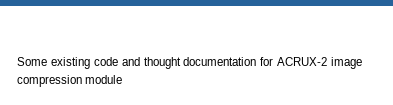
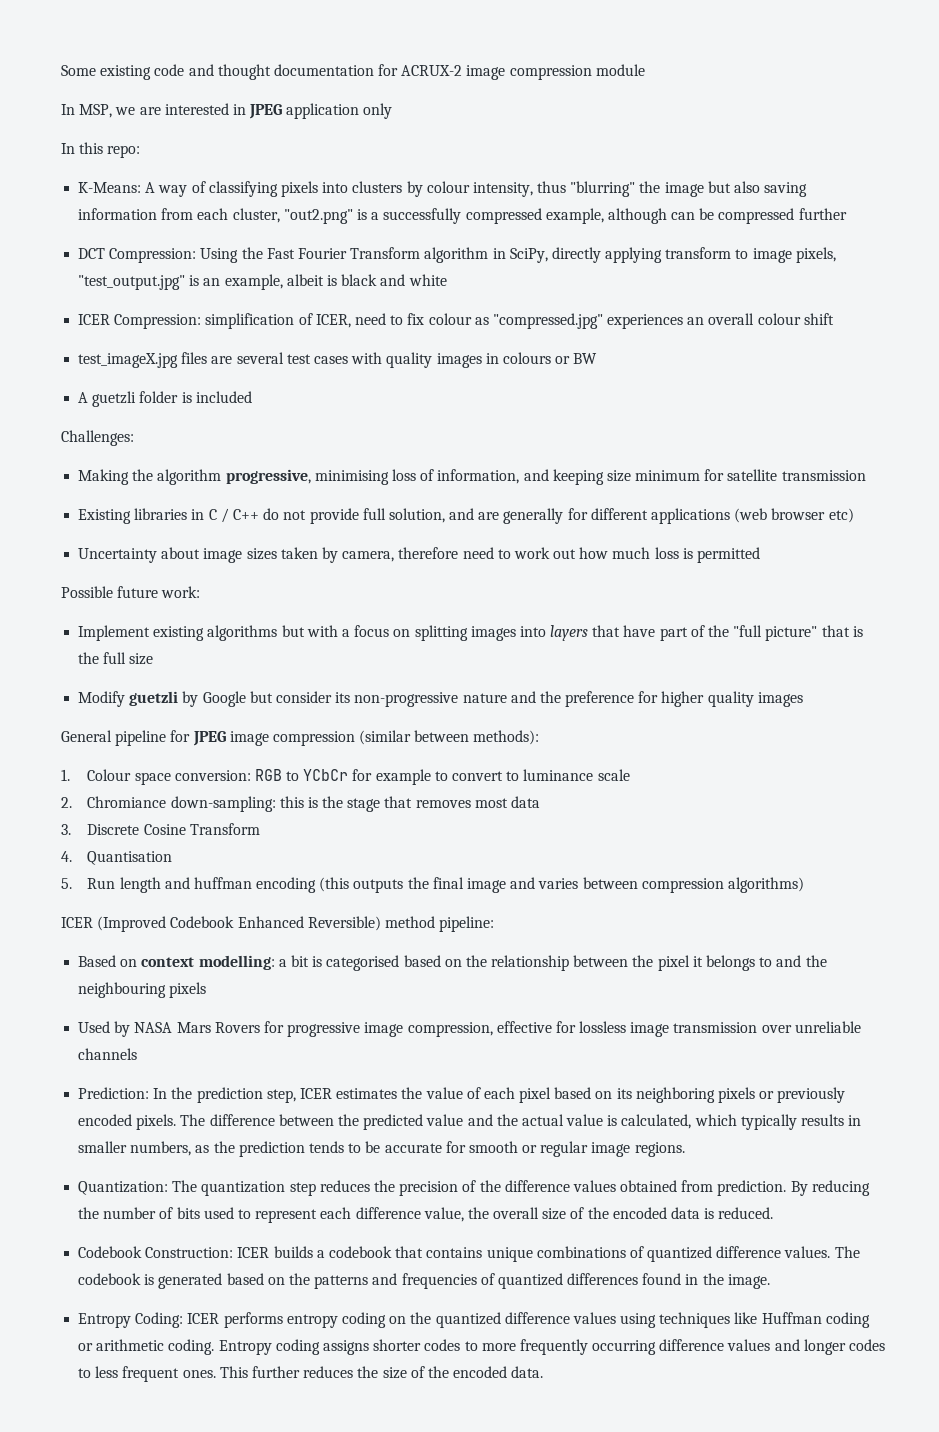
(123, 79) none -> [61,103,393,119] [61,142,141,158] [78,181,808,197] [78,208,847,224] [78,247,836,263] [78,274,447,290] [78,313,834,329] [78,352,598,368] [78,391,252,407] [61,430,134,446] [78,469,866,485] [78,508,854,524] [78,547,761,563] [61,586,201,598] [78,625,863,641] [78,652,154,665] [78,691,803,707] [61,730,540,746] [61,769,630,785] [61,796,541,812] [61,823,260,835] [61,851,173,865] [61,877,804,893] [61,916,495,932] [78,955,827,971] [78,982,207,998] [78,1021,861,1037] [78,1048,138,1060] [78,1087,846,1103] [78,1114,862,1130] [78,1141,685,1157] [78,1180,870,1196] [78,1207,774,1223] [78,1246,860,1262] [78,1273,770,1289] [78,1312,870,1328] [78,1339,886,1355] [78,1366,544,1382] // In MSP, we are interested in JPEG application only // In this repo: // K-Means: A way of classifying pixels into clusters by colour intensity, thus "blurring" the image but also saving information from each cluster, "out2.png" is a successfully compressed example, although can be compressed further // DCT Compression: Using the Fast Fourier Transform algorithm in SciPy, directly applying transform to image pixels, "test_output.jpg" is an example, albeit is black and white // ICER Compression: simplification of ICER, need to fix colour as "compressed.jpg" experiences an overall colour shift // test_imageX.jpg files are several test cases with quality images in colours or BW // A guetzli folder is included // Challenges: // Making the algorithm progressive, minimising loss of information, and keeping size minimum for satellite transmission // Existing libraries in C / C++ do not provide full solution, and are generally for different applications (web browser etc) // Uncertainty about image sizes taken by camera, therefore need to work out how much loss is permitted // Possible future work: // Implement existing algorithms but with a focus on splitting images into layers that have part of the "full picture" that is the full size // Modify guetzli by Google but consider its non-progressive nature and the preference for higher quality images // General pipeline for JPEG image compression (similar between methods): // 1. Colour space conversion: RGB to YCbCr for example to convert to luminance scale // 2. Chromiance down-sampling: this is the stage that removes most data // 3. Discrete Cosine Transform // 4. Quantisation // 5. Run length and huffman encoding (this outputs the final image and varies between compression algorithms) // ICER (Improved Codebook Enhanced Reversible) method pipeline: // Based on context modelling: a bit is categorised based on the relationship between the pixel it belongs to and the neighbouring pixels // Used by NASA Mars Rovers for progressive image compression, effective for lossless image transmission over unreliable channels // Prediction: In the prediction step, ICER estimates the value of each pixel based on its neighboring pixels or previously encoded pixels. The difference between the predicted value and the actual value is calculated, which typically results in smaller numbers, as the prediction tends to be accurate for smooth or regular image regions. // Quantization: The quantization step reduces the precision of the difference values obtained from prediction. By reducing the number of bits used to represent each difference value, the overall size of the encoded data is reduced. // Codebook Construction: ICER builds a codebook that contains unique combinations of quantized difference values. The codebook is generated based on the patterns and frequencies of quantized differences found in the image. // Entropy Coding: ICER performs entropy coding on the quantized difference values using techniques like Huffman coding or arithmetic coding. Entropy coding assigns shorter codes to more frequently occurring difference values and longer codes to less frequent ones. This further reduces the size of the encoded data.

